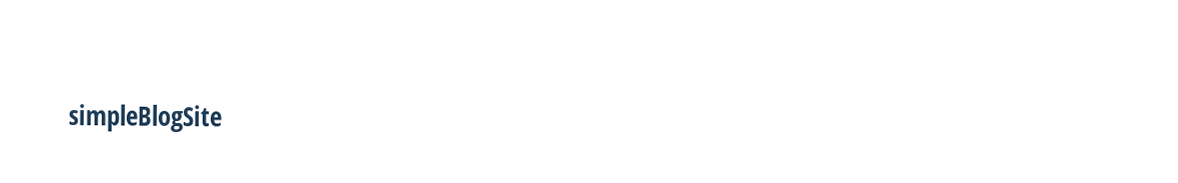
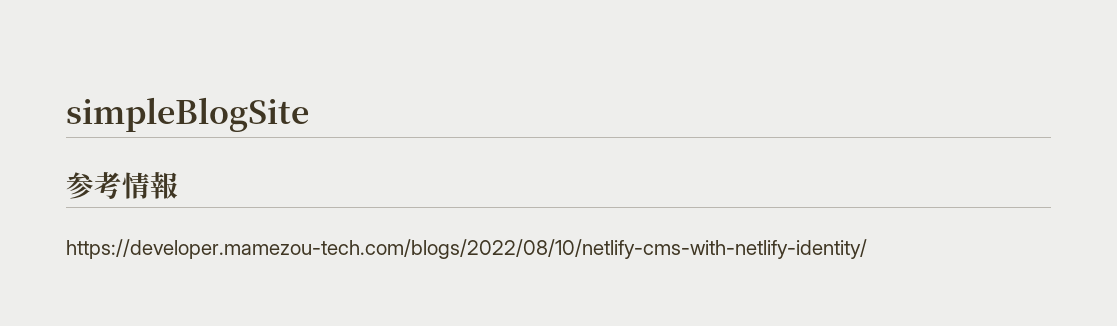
(222, 118) none -> [66,172,178,199] [66,239,867,259] // 参考情報 // https://developer.mamezou-tech.com/blogs/2022/08/10/netlify-cms-with-netlify-identity/

